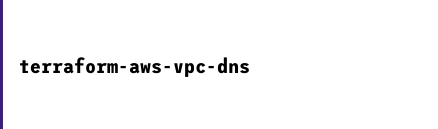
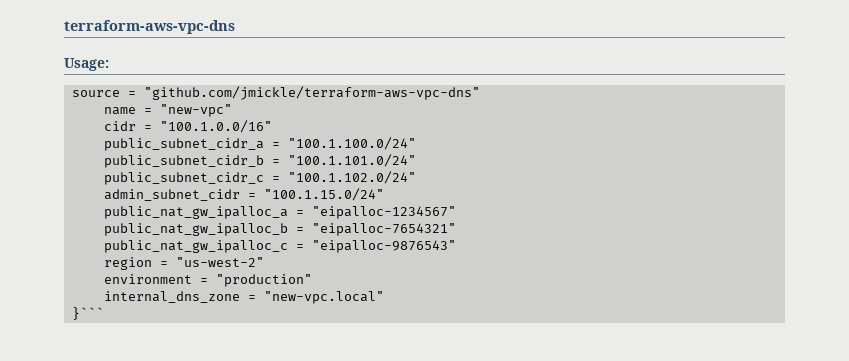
(250, 67) none -> [64,58,109,71] [71,86,480,100] [103,104,232,117] [103,120,272,133] [103,137,416,151] [103,154,416,168] [103,171,416,185] [103,188,384,201] [103,206,456,219] [103,223,456,236] [103,240,456,253] [103,257,264,270] [103,274,312,287] [103,291,384,304] [71,307,104,320] // Usage: // source = "github.com/jmickle/terraform-aws-vpc-dns" // name = "new-vpc" // cidr = "100.1.0.0/16" // public_subnet_cidr_a = "100.1.100.0/24" // public_subnet_cidr_b = "100.1.101.0/24" // public_subnet_cidr_c = "100.1.102.0/24" // admin_subnet_cidr = "100.1.15.0/24" // public_nat_gw_ipalloc_a = "eipalloc-1234567" // public_nat_gw_ipalloc_b = "eipalloc-7654321" // public_nat_gw_ipalloc_c = "eipalloc-9876543" // region = "us-west-2" // environment = "production" // internal_dns_zone = "new-vpc.local" // }```

